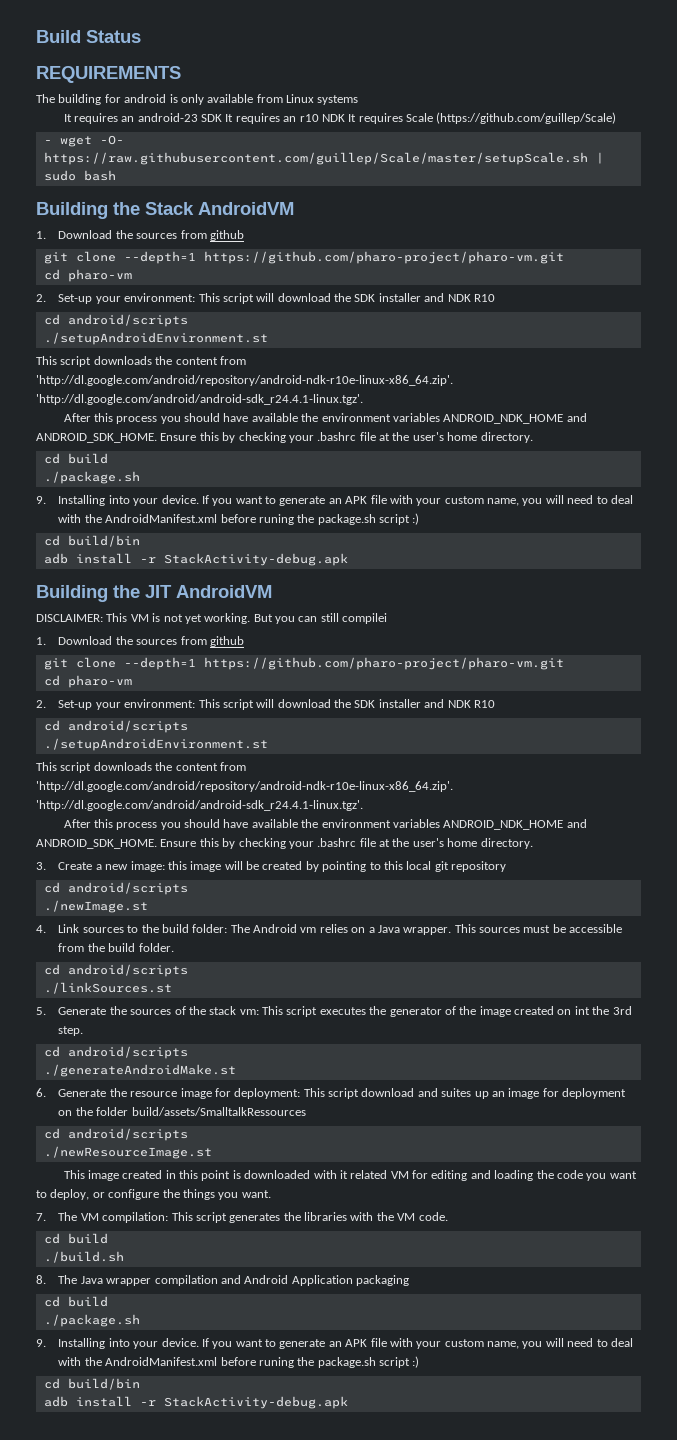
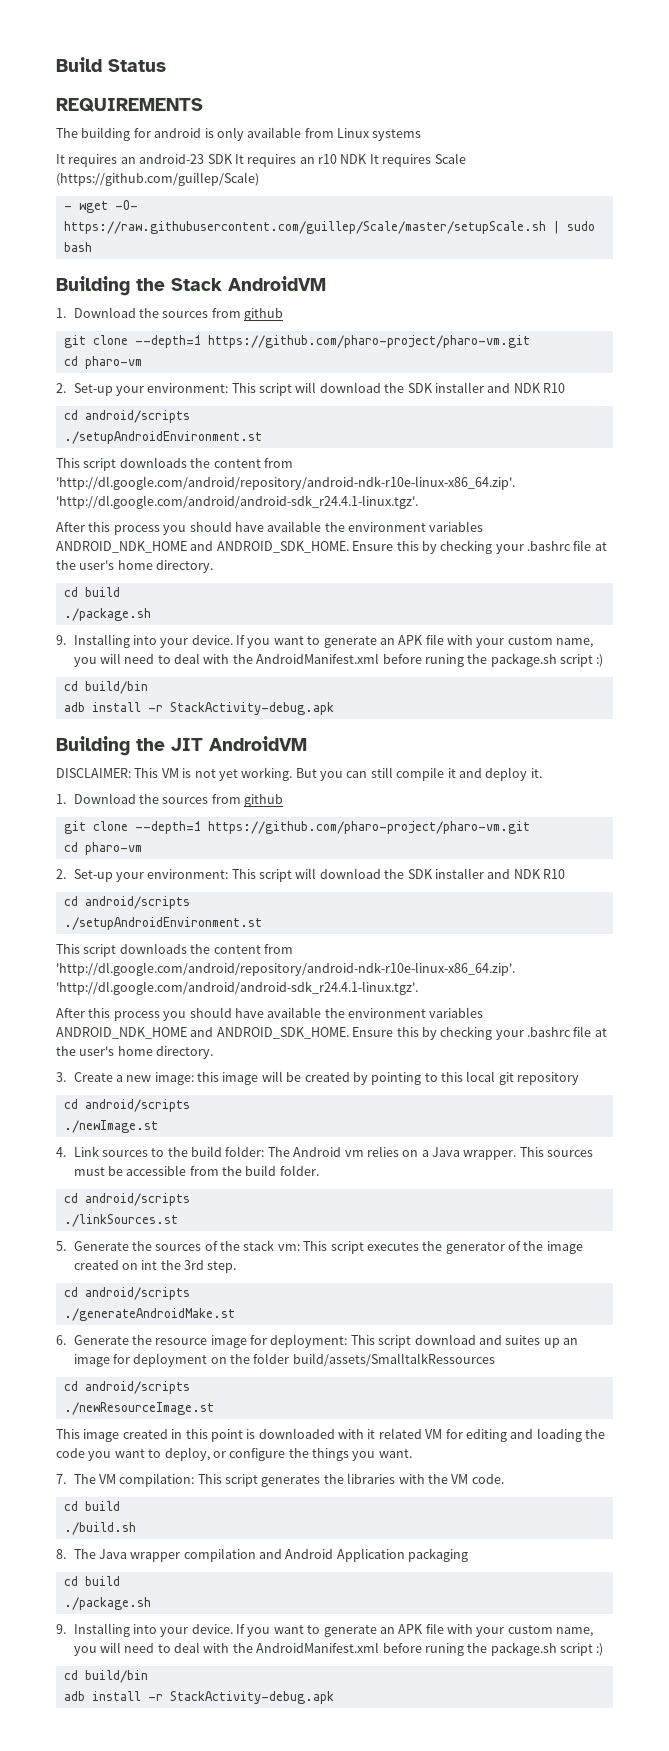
[342,613,388,624] compilei -> [396,767,542,781] compile it and deploy it.

